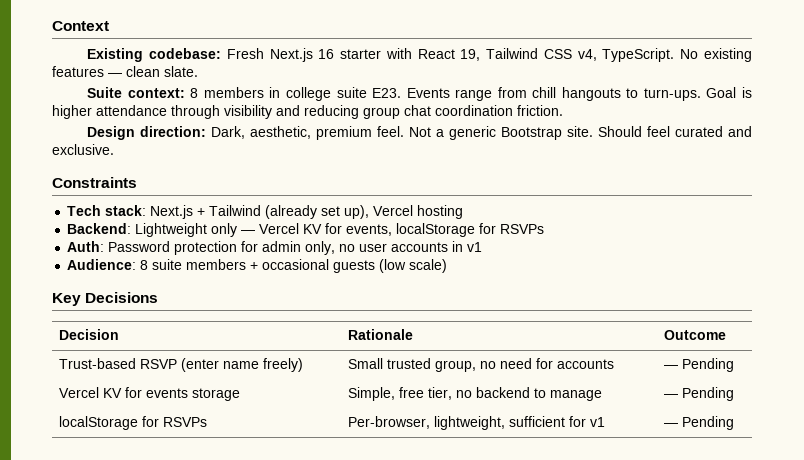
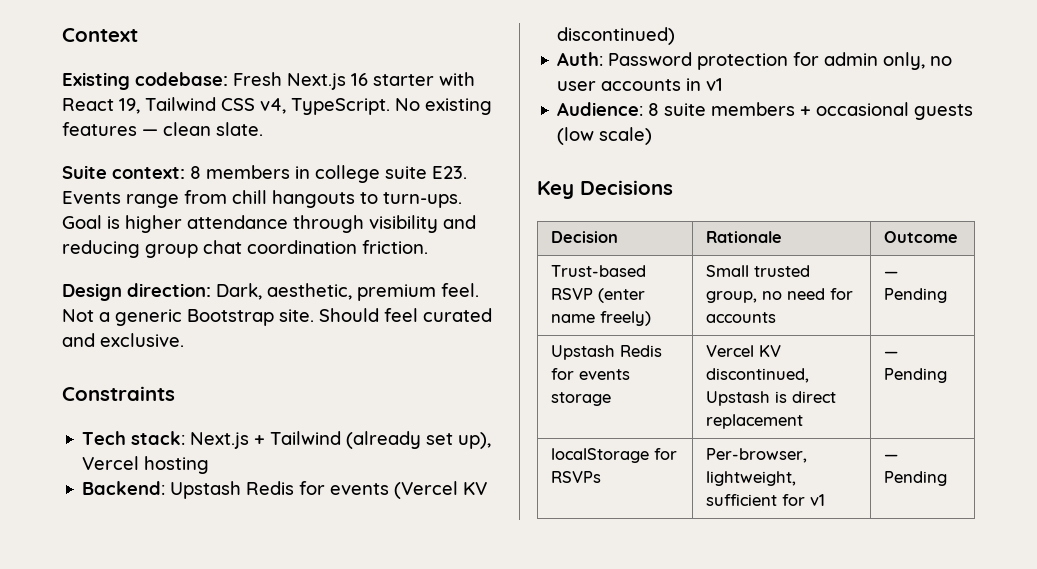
[135,223,545,237] Lightweight only — Vercel KV for events, localStorage for RSVPs -> [170,481,488,499] [557,27,676,45] Upstash Redis for events (Vercel KV discontinued)
[58,387,122,398] Vercel KV -> [550,345,662,360] Upstash Redis
[347,387,602,401] Simple, free tier, no backend to manage -> [705,345,781,357] [705,368,809,383] [705,391,836,406] [705,414,803,429] Vercel KV discontinued, Upstash is direct replacement

